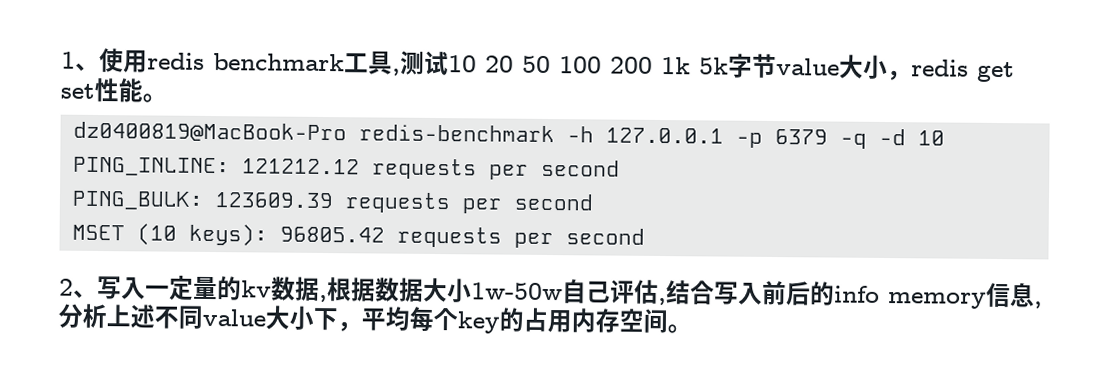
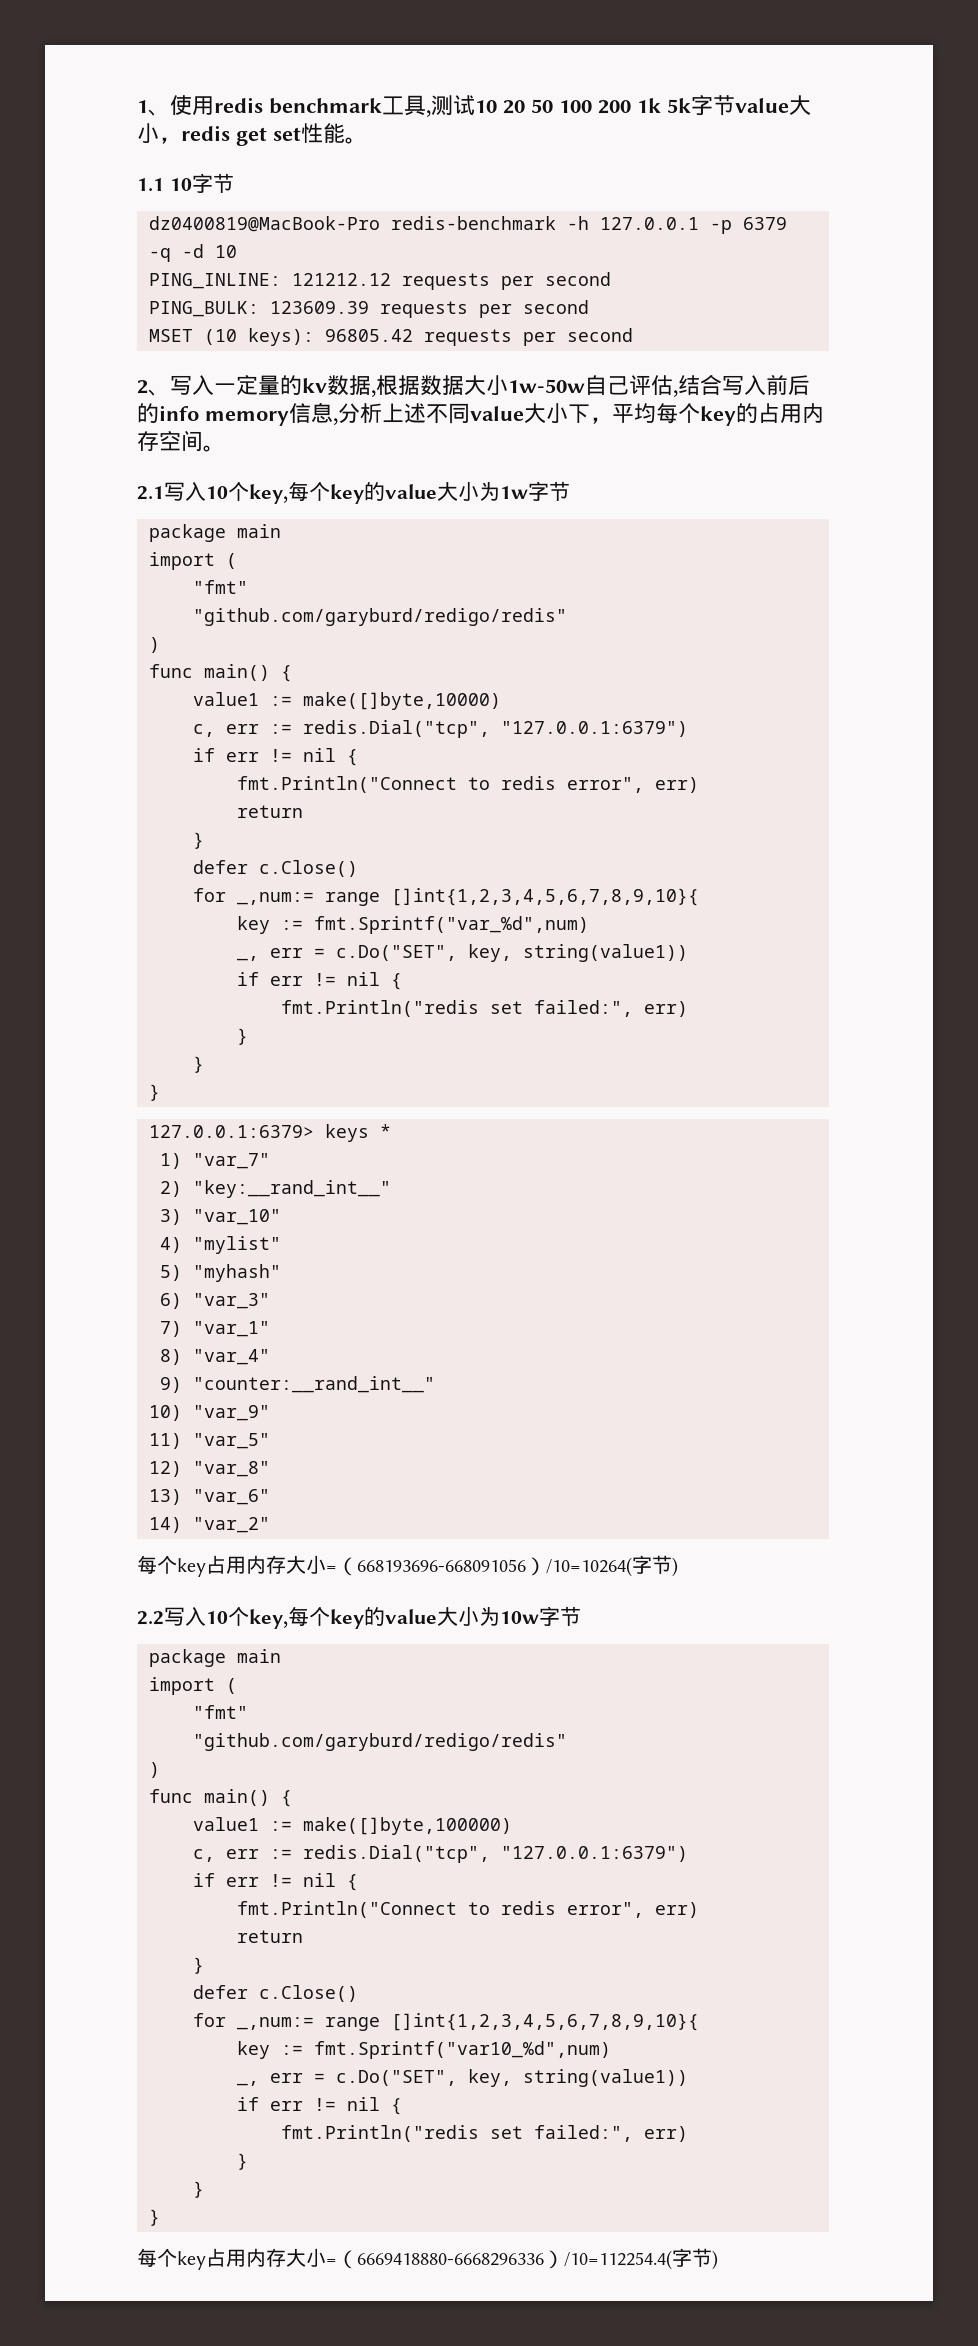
(167, 98) none -> [137,173,234,193] // 1.1 10字节
(692, 329) none -> [137,481,570,504] [149,524,281,542] [149,552,237,570] [193,580,248,594] [193,608,567,626] [149,637,160,653] [149,664,292,682] [193,692,501,710] [193,720,688,738] [193,748,358,766] [237,776,699,793] [237,805,303,818] [193,832,204,849] [193,860,358,877] [193,888,699,906] [237,916,589,934] [237,944,688,962] [237,972,402,990] [281,1000,688,1017] [237,1028,248,1045] [193,1056,204,1073] [149,1084,160,1101] [149,1124,391,1142] [160,1153,270,1169] [160,1180,391,1198] [160,1209,281,1225] [160,1236,281,1254] [160,1264,281,1282] [160,1293,270,1309] [160,1321,270,1337] [160,1349,270,1365] [160,1376,435,1393] [149,1405,270,1421] [149,1433,270,1449] [149,1461,270,1477] [149,1489,270,1505] [149,1517,270,1533] [137,1555,678,1577] [137,1606,581,1629] [149,1649,281,1667] [149,1677,237,1695] [193,1705,248,1719] [193,1733,567,1751] [149,1762,160,1778] [149,1789,292,1807] [193,1817,512,1835] [193,1845,688,1863] [193,1873,358,1891] [237,1901,699,1918] [237,1930,303,1943] [193,1957,204,1974] [193,1985,358,2002] [193,2013,699,2031] [237,2041,611,2059] [237,2069,688,2087] [237,2097,402,2115] [281,2125,688,2142] [237,2153,248,2170] [193,2181,204,2198] [149,2209,160,2226] [137,2248,718,2270] // 2.1写入10个key,每个key的value大小为1w字节 // package main // import ( // "fmt" // "github.com/garyburd/redigo/redis" // ) // func main() { // value1 := make([]byte,10000) // c, err := redis.Dial("tcp", "127.0.0.1:6379") // if err != nil { // fmt.Println("Connect to redis error", err) // return // } // defer c.Close() // for _,num:= range []int{1,2,3,4,5,6,7,8,9,10}{ // key := fmt.Sprintf("var_%d",num) // _, err = c.Do("SET", key, string(value1)) // if err != nil { // fmt.Println("redis set failed:", err) // } // } // } // 127.0.0.1:6379> keys * // 1) "var_7" // 2) "key:__rand_int__" // 3) "var_10" // 4) "mylist" // 5) "myhash" // 6) "var_3" // 7) "var_1" // 8) "var_4" // 9) "counter:__rand_int__" // 10) "var_9" // 11) "var_5" // 12) "var_8" // 13) "var_6" // 14) "var_2" // 每个key占用内存大小=（668193696-668091056）/10=10264(字节) // 2.2写入10个key,每个key的value大小为10w字节 // package main // import ( // "fmt" // "github.com/garyburd/redigo/redis" // ) // func main() { // value1 := make([]byte,100000) // c, err := redis.Dial("tcp", "127.0.0.1:6379") // if err != nil { // fmt.Println("Connect to redis error", err) // return // } // defer c.Close() // for _,num:= range []int{1,2,3,4,5,6,7,8,9,10}{ // key := fmt.Sprintf("var10_%d",num) // _, err = c.Do("SET", key, string(value1)) // if err != nil { // fmt.Println("redis set failed:", err) // } // } // } // 每个key占用内存大小=（6669418880-6668296336）/10=112254.4(字节)

